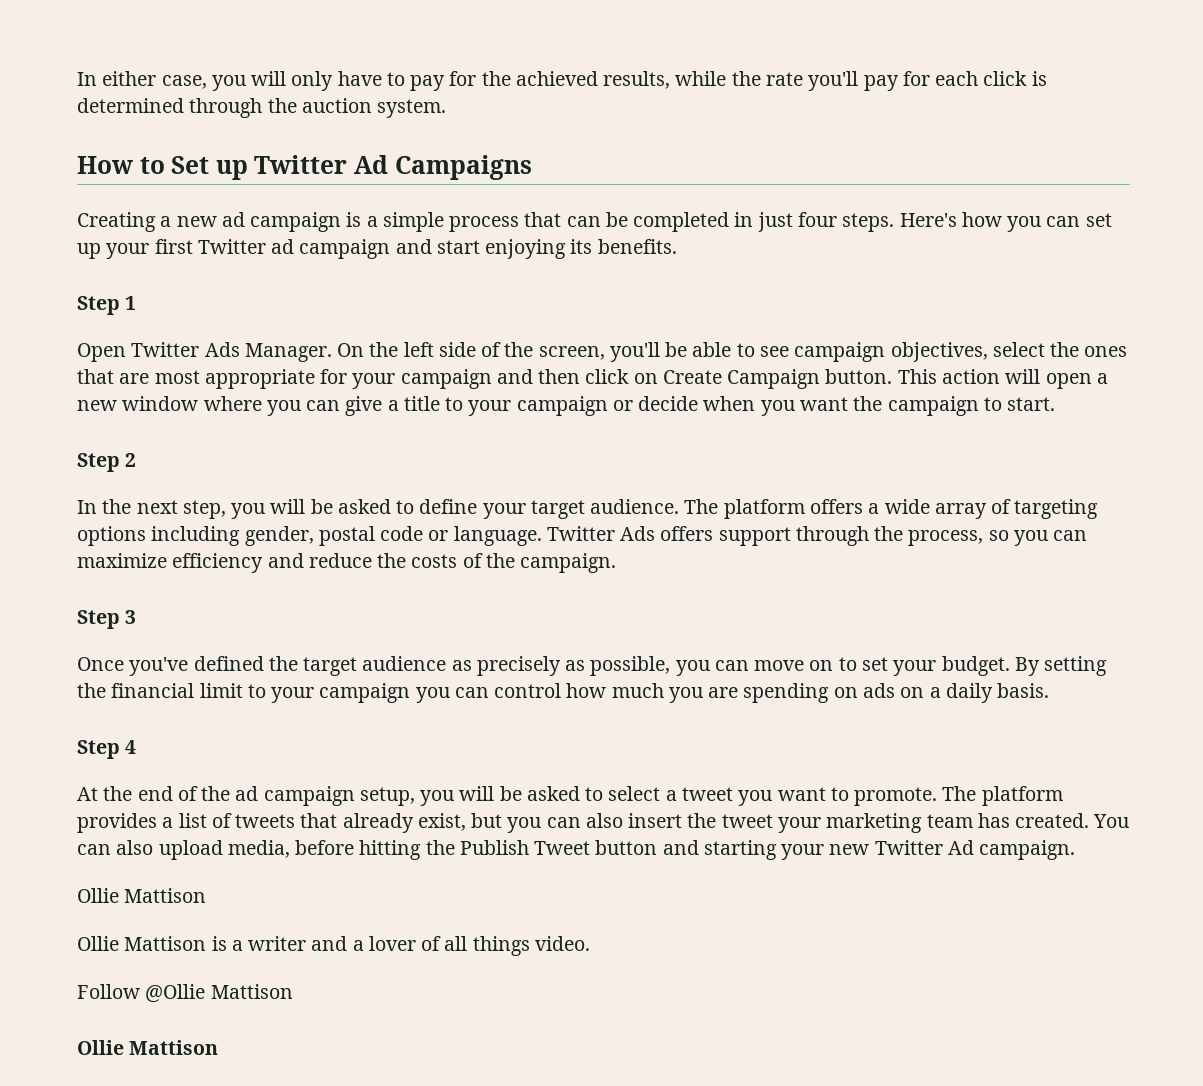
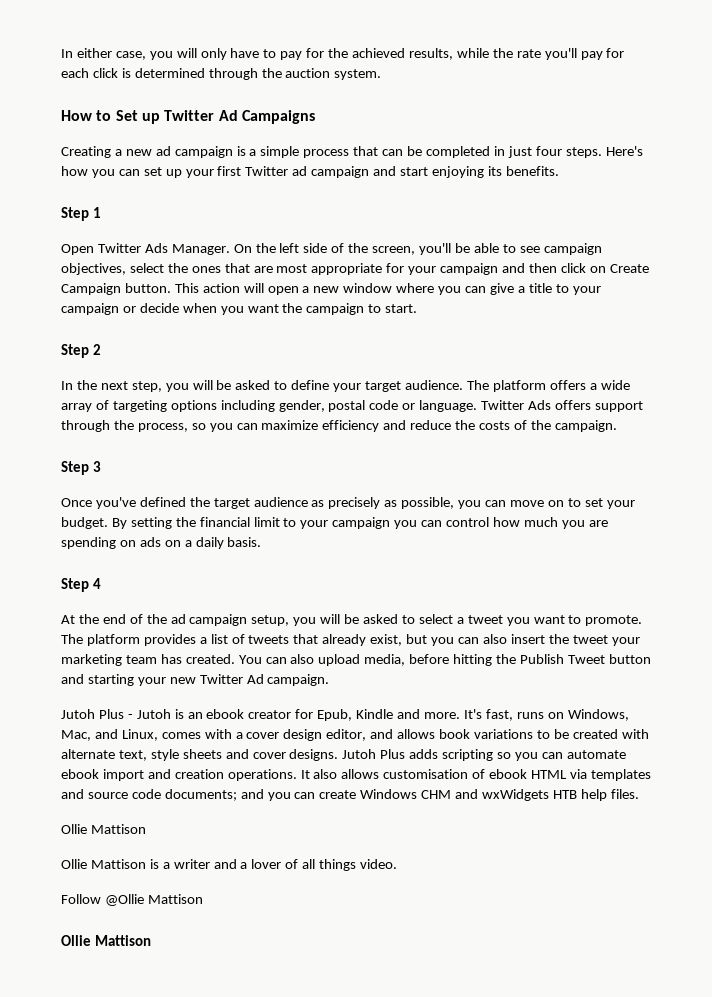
(1076, 850) none -> [61,709,629,721] [61,729,649,741] [61,749,626,761] [61,769,651,781] [61,789,639,801] // Jutoh Plus - Jutoh is an ebook creator for Epub, Kindle and more. It's fast, runs on Windows, Mac, and Linux, comes with a cover design editor, and allows book variations to be created with alternate text, style sheets and cover designs. Jutoh Plus adds scripting so you can automate ebook import and creation operations. It also allows customisation of ebook HTML via templates and source code documents; and you can create Windows CHM and wxWidgets HTB help files.

